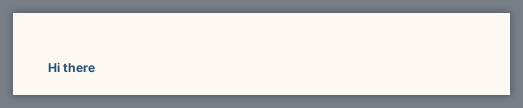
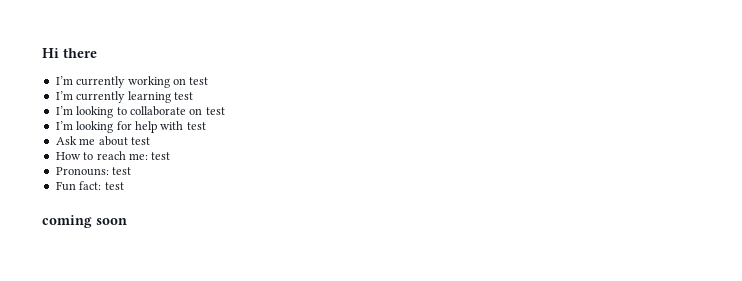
(96, 68) none -> [55,76,209,88] [55,91,193,103] [55,106,225,118] [55,121,206,133] [55,136,150,146] [55,151,171,160] [55,167,132,176] [55,181,124,191] [42,215,127,228] // I’m currently working on test // I’m currently learning test // I’m looking to collaborate on test // I’m looking for help with test // Ask me about test // How to reach me: test // Pronouns: test // Fun fact: test // coming soon

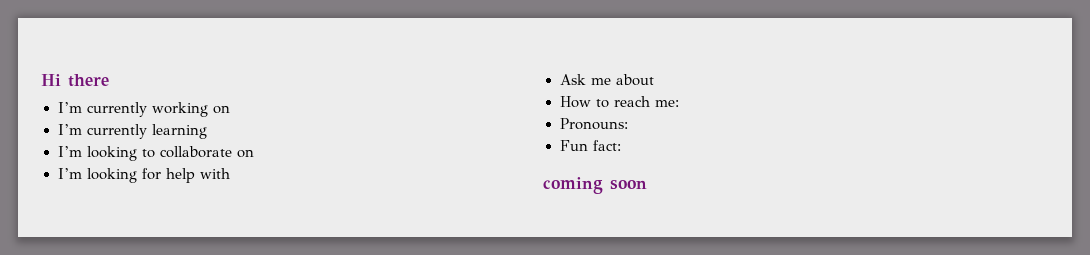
[189,77,209,85] test -> (230, 109) none
[173,92,193,100] test -> (207, 131) none
[205,107,225,115] test -> (254, 153) none
[186,122,206,130] test -> (230, 173) none
[130,137,150,145] test -> (654, 80) none
[151,152,171,160] test -> (679, 103) none
[112,167,132,175] test -> (628, 124) none
[104,182,124,190] test -> (621, 145) none

